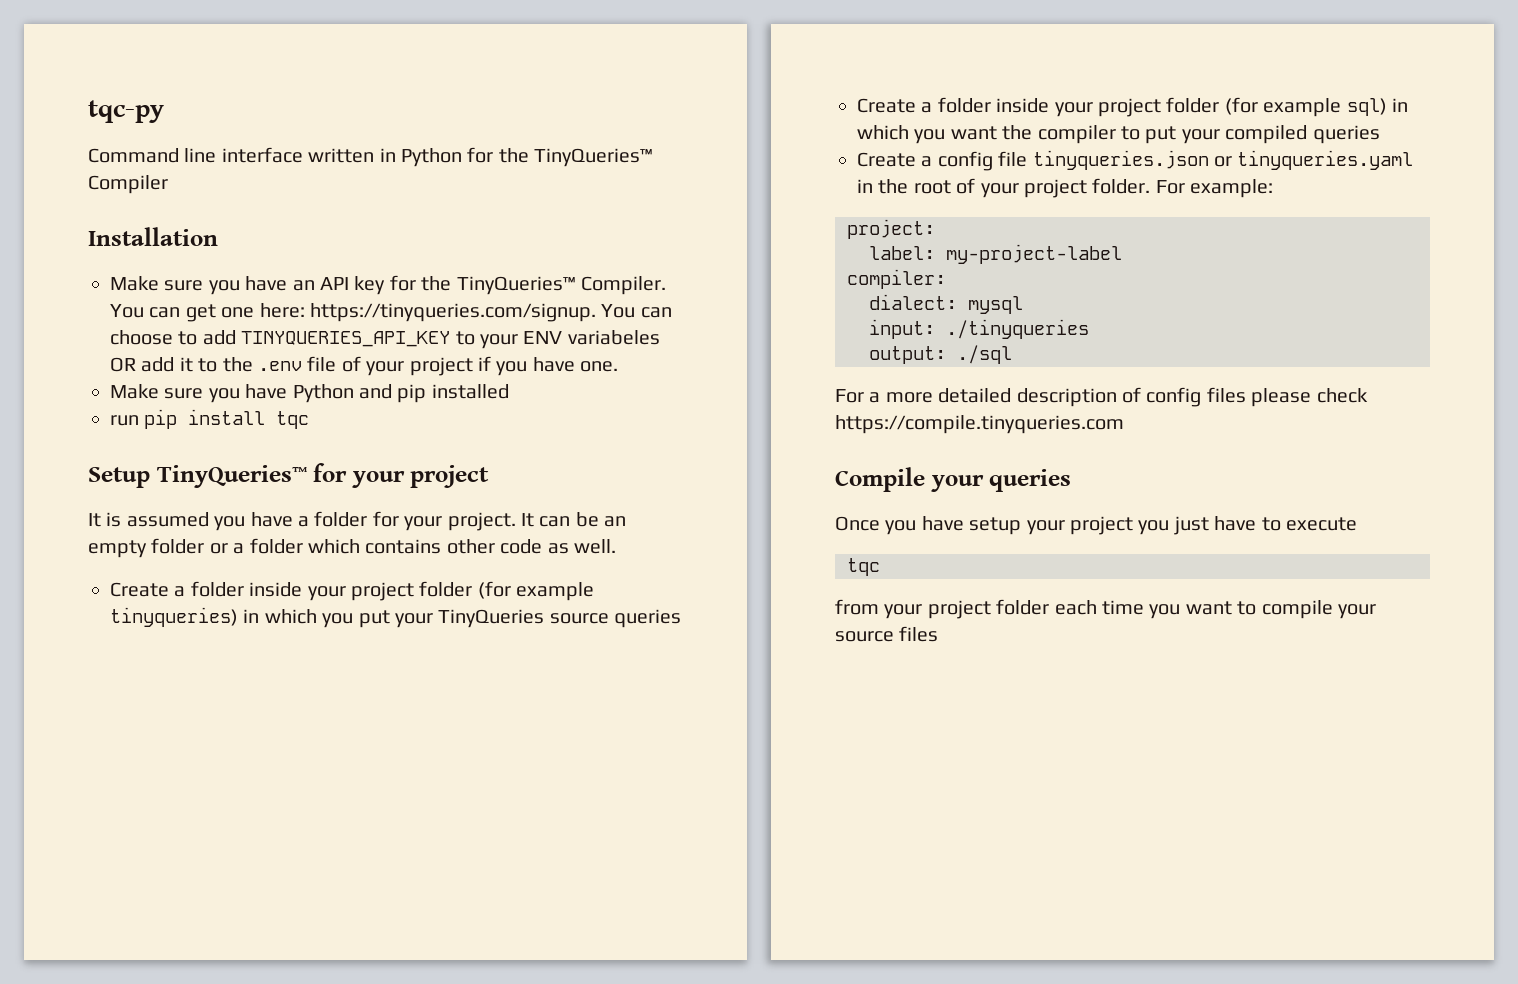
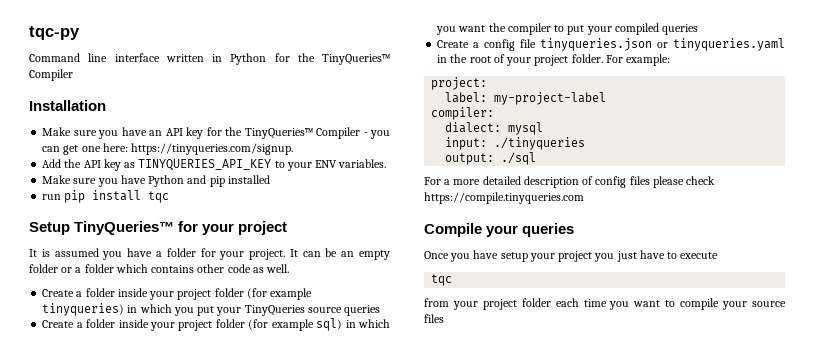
[580,276,666,295] [110,304,144,318] Compiler. You -> [316,127,391,139] Compiler - you
[601,304,672,318] [110,330,660,349] [110,356,619,376] You can choose to add TINYQUERIES_API_KEY to your ENV variabeles OR add it to the .env file of your project if you have one. -> [42,159,387,171] // Add the API key as TINYQUERIES_API_KEY to your ENV variables.

